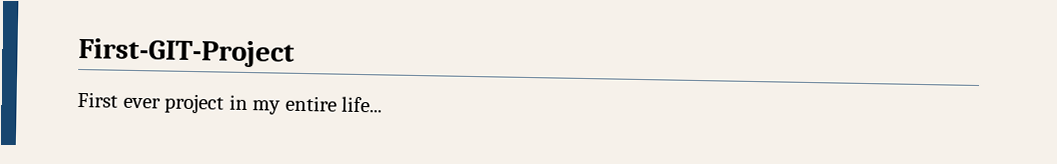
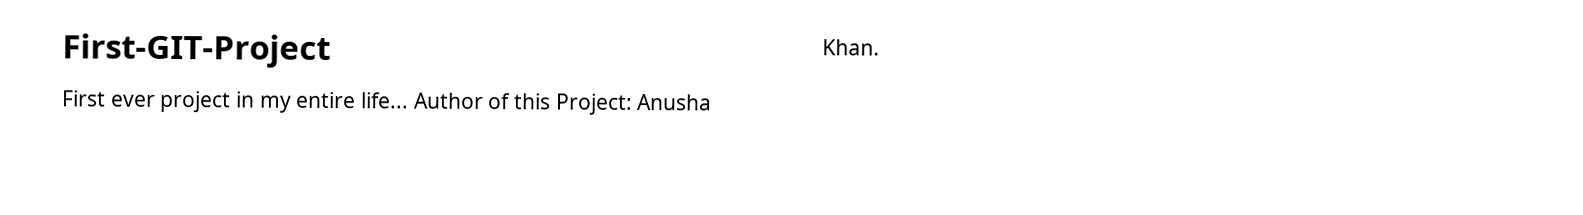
(383, 104) none -> [412,92,713,115] [822,39,880,56] Author of this Project: Anusha Khan.

